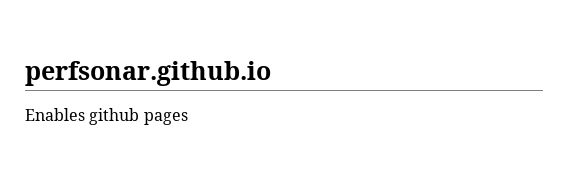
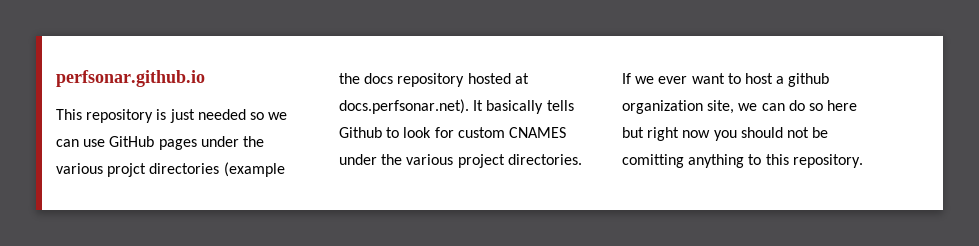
[25,108,188,125] Enables github pages -> [56,109,288,123] [56,136,264,150] [56,162,285,177] [339,73,529,87] [339,99,574,114] [339,127,566,138] [339,154,582,168] [622,73,830,87] [622,100,858,114] [622,127,829,141] [622,154,863,168] This repository is just needed so we can use GitHub pages under the various projct directories (example the docs repository hosted at docs.perfsonar.net). It basically tells Github to look for custom CNAMES under the various project directories. If we ever want to host a github organization site, we can do so here but right now you should not be comitting anything to this repository.

